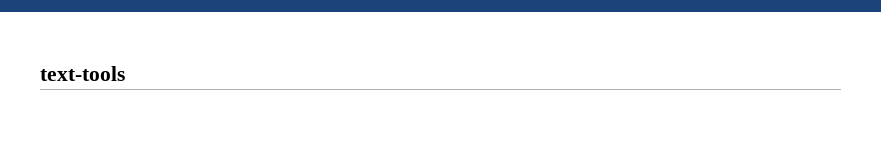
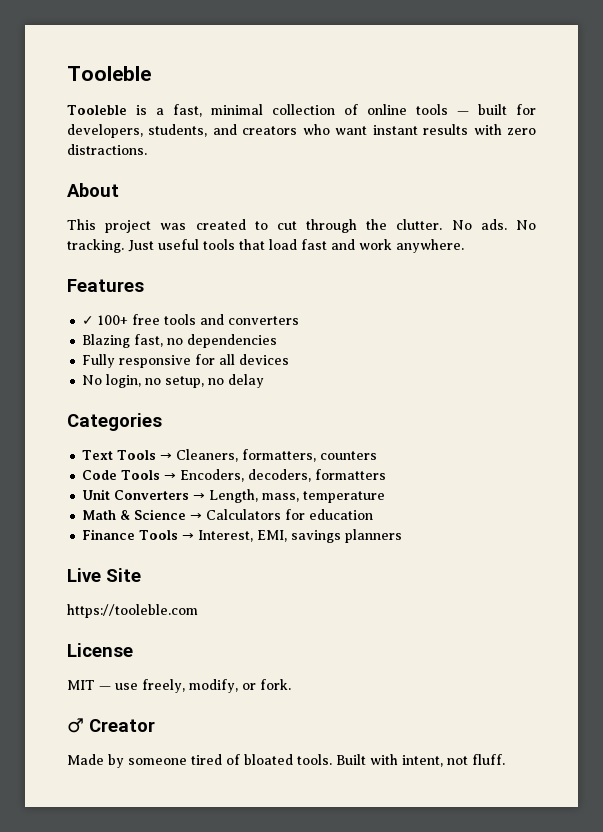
[40,66,125,81] text-tools -> [67,66,151,81] [67,104,536,117] [67,124,537,138] [67,144,147,155] [67,183,119,197] [67,219,536,233] [67,239,464,253] [67,279,144,292] [82,314,300,325] [82,334,278,348] [82,354,290,368] [82,374,265,388] [67,413,162,431] [82,449,378,462] [82,469,387,482] [82,489,386,503] [82,509,374,520] [82,529,403,543] [67,568,141,582] [67,604,198,618] [67,643,133,657] [67,679,291,693] [67,718,155,733] [67,754,505,768] Tooleble // Tooleble is a fast, minimal collection of online tools — built for developers, students, and creators who want instant results with zero distractions. // About // This project was created to cut through the clutter. No ads. No tracking. Just useful tools that load fast and work anywhere. // Features // ✓ 100+ free tools and converters // Blazing fast, no dependencies // Fully responsive for all devices // No login, no setup, no delay // Categories // Text Tools → Cleaners, formatters, counters // Code Tools → Encoders, decoders, formatters // Unit Converters → Length, mass, temperature // Math & Science → Calculators for education // Finance Tools → Interest, EMI, savings planners // Live Site // https://tooleble.com // License // MIT — use freely, modify, or fork. // ♂ Creator // Made by someone tired of bloated tools. Built with intent, not fluff.

